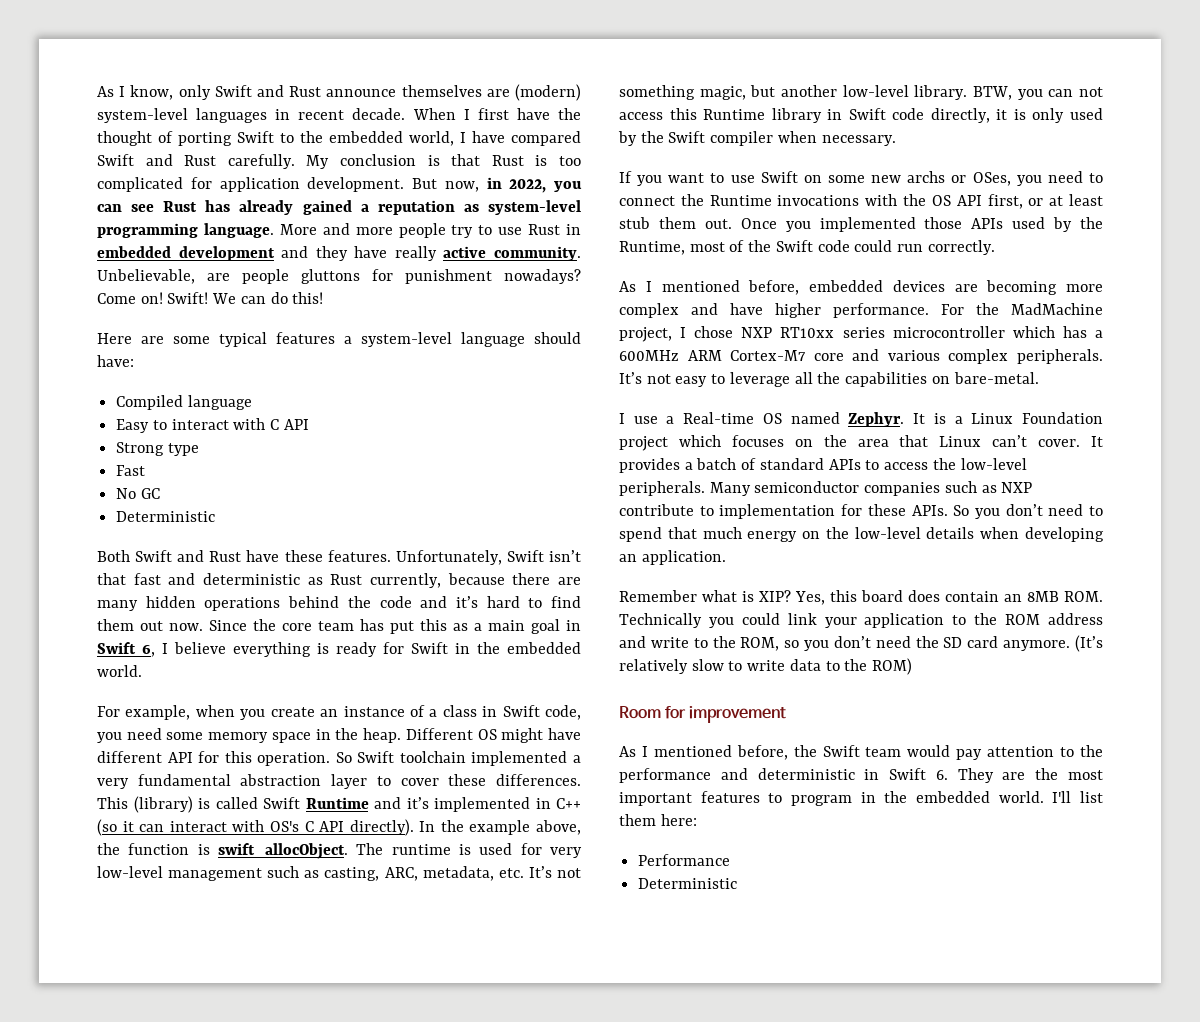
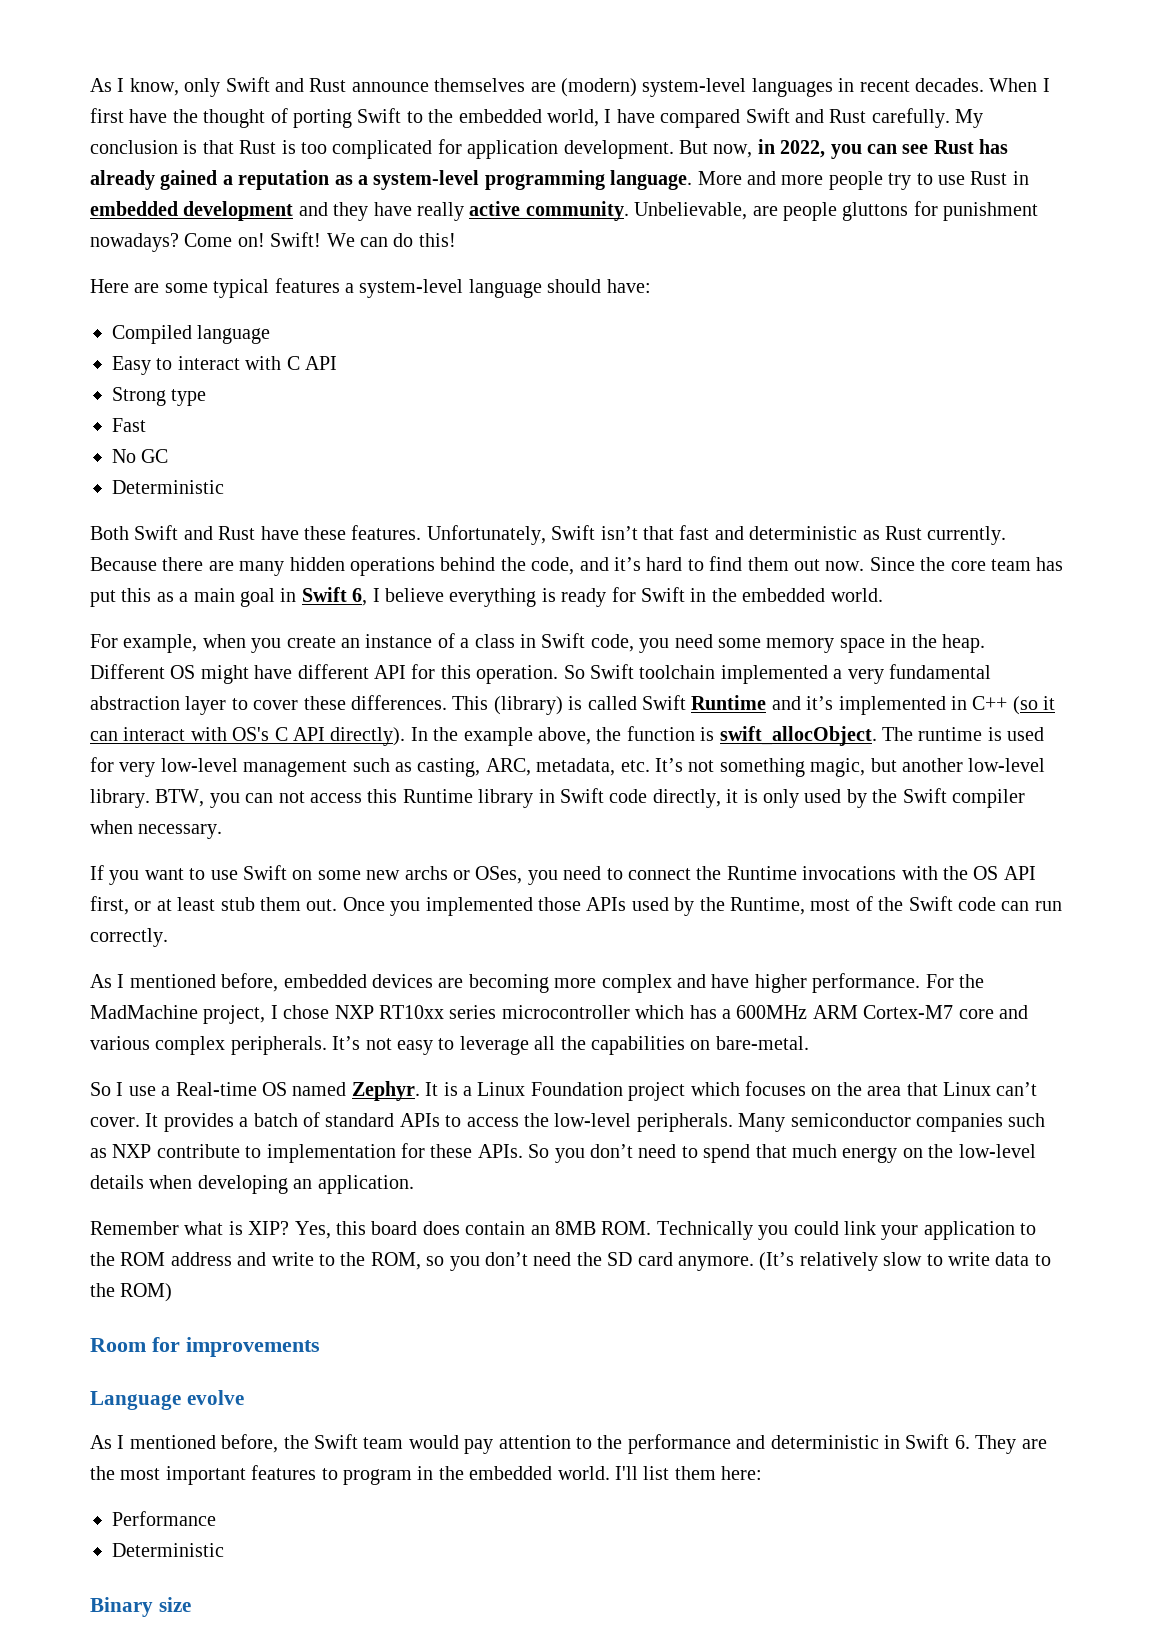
[352,108,406,120] decade. -> [914,78,984,92] decades.
(479, 208) none -> [358,175,368,185] a
[370,573,505,588] currently, because -> [927,526,1007,545] [90,557,157,571] currently. Because
[379,596,412,608] code -> [531,557,575,575] code,
[854,240,893,252] could -> [1001,901,1030,911] can
(1039, 378) none -> [90,1082,111,1096] So
[689,706,787,723] improvement -> [186,1337,320,1357] [90,1390,244,1410] improvements // Language evolve
(738, 883) none -> [90,1597,191,1617] // Binary size

